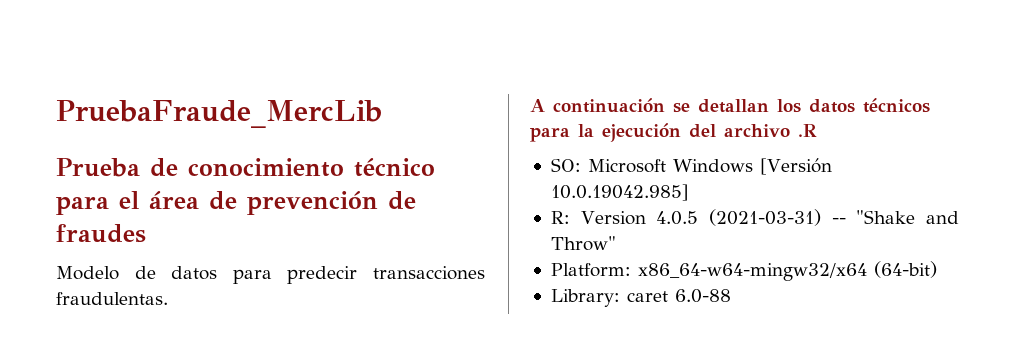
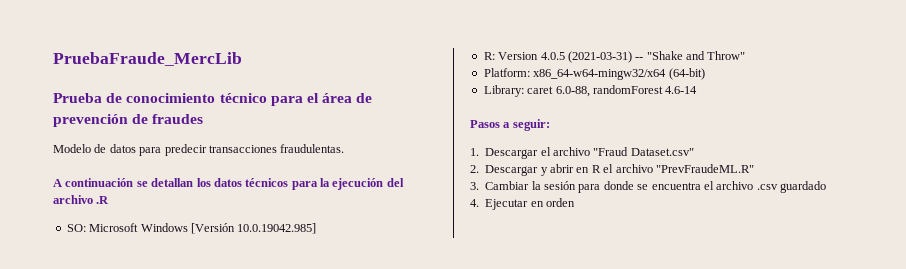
[674,289,731,303] 6.0-88 -> [555,85,698,97] [470,119,550,131] [470,147,694,159] [470,164,754,176] [470,181,826,193] [470,198,575,210] 6.0-88, randomForest 4.6-14 // Pasos a seguir: // 1. Descargar el archivo "Fraud Dataset.csv" // 2. Descargar y abrir en R el archivo "PrevFraudeML.R" // 3. Cambiar la sesión para donde se encuentra el archivo .csv guardado // 4. Ejecutar en orden

